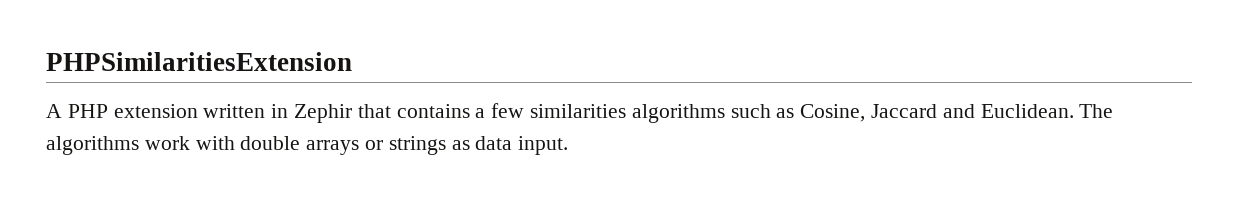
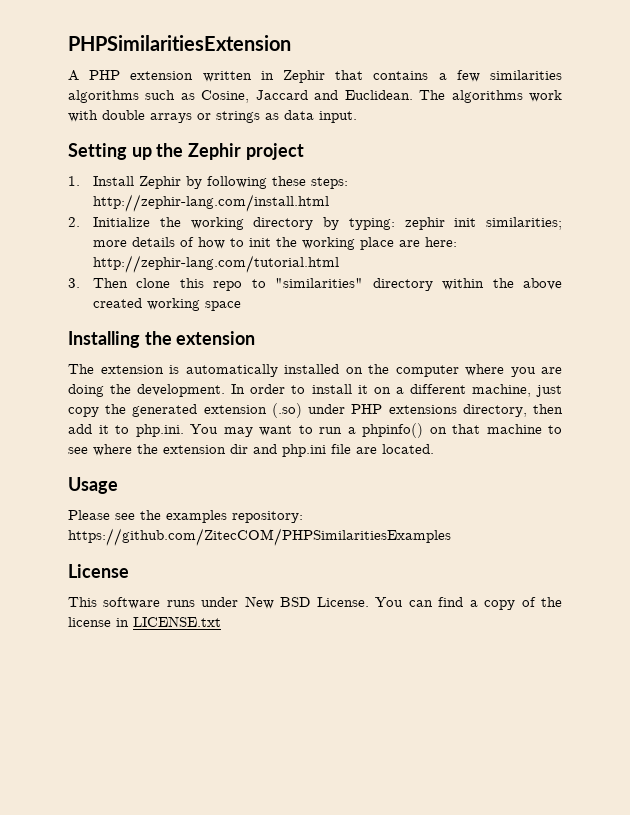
(569, 145) none -> [68,143,304,160] [68,176,349,189] [93,194,330,212] [68,217,562,230] [93,237,458,250] [93,255,340,273] [68,278,562,291] [93,298,242,311] [68,331,256,348] [68,364,562,377] [68,384,562,397] [68,403,563,418] [68,423,562,438] [68,444,434,457] [68,477,118,494] [68,510,303,523] [68,528,451,546] [68,564,129,578] [68,596,562,610] [68,616,221,627] // Setting up the Zephir project // 1. Install Zephir by following these steps: http://zephir-lang.com/install.html // 2. Initialize the working directory by typing: zephir init similarities; more details of how to init the working place are here: http://zephir-lang.com/tutorial.html // 3. Then clone this repo to "similarities" directory within the above created working space // Installing the extension // The extension is automatically installed on the computer where you are doing the development. In order to install it on a different machine, just copy the generated extension (.so) under PHP extensions directory, then add it to php.ini. You may want to run a phpinfo() on that machine to see where the extension dir and php.ini file are located. // Usage // Please see the examples repository: https://github.com/ZitecCOM/PHPSimilaritiesExamples // License // This software runs under New BSD License. You can find a copy of the license in LICENSE.txt

